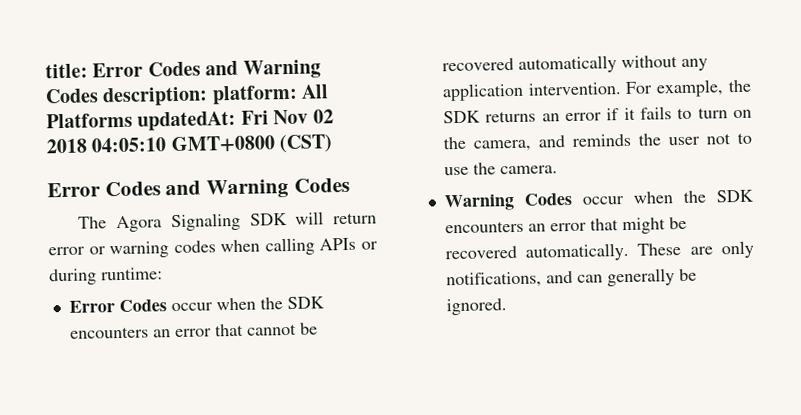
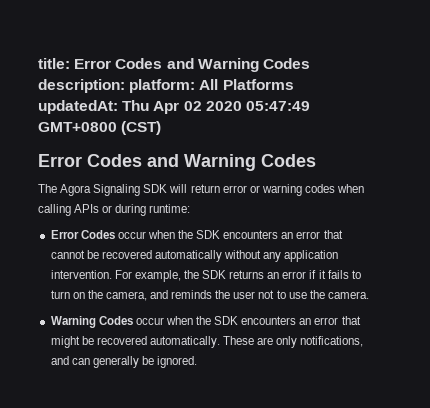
[240,109,334,125] [46,137,167,154] Fri Nov 02 2018 04:05:10 -> [122,100,310,114] Thu Apr 02 2020 05:47:49

